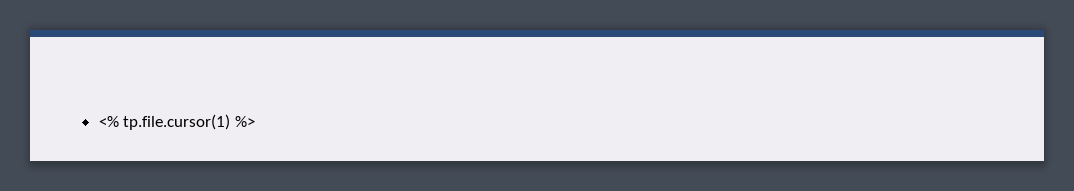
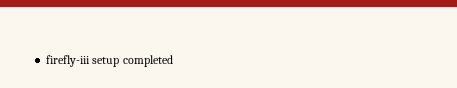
[98,114,255,130] <% tp.file.cursor(1) %> -> [46,55,173,67] firefly-iii setup completed

